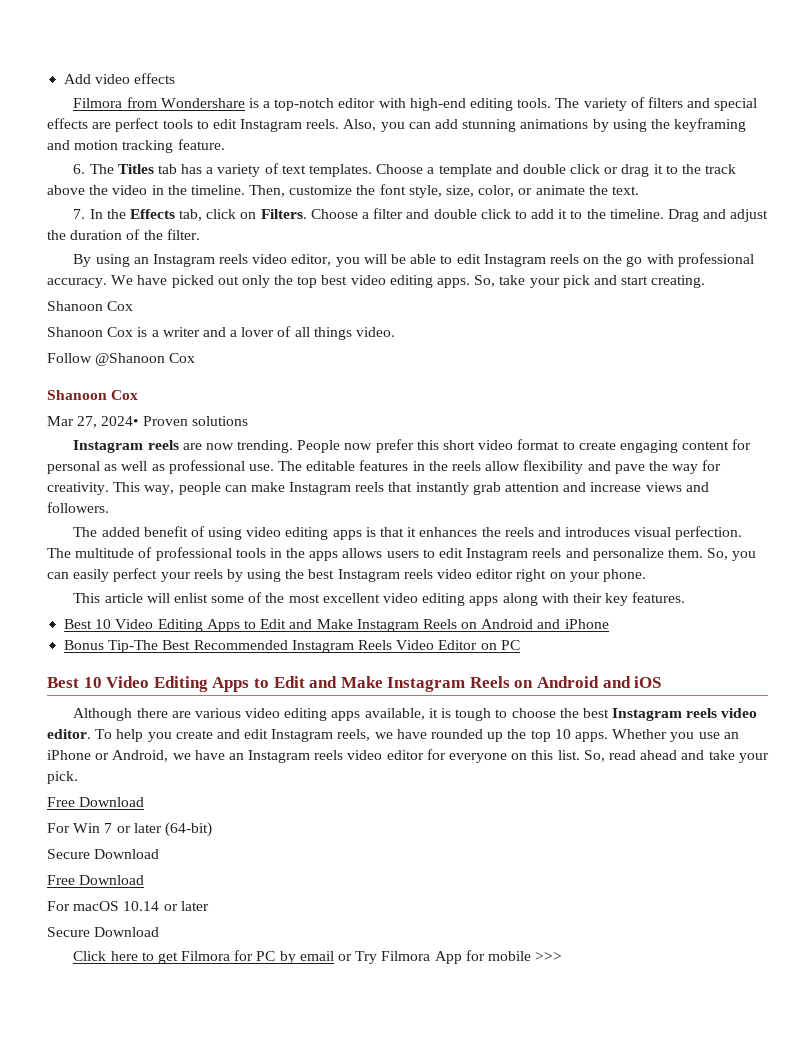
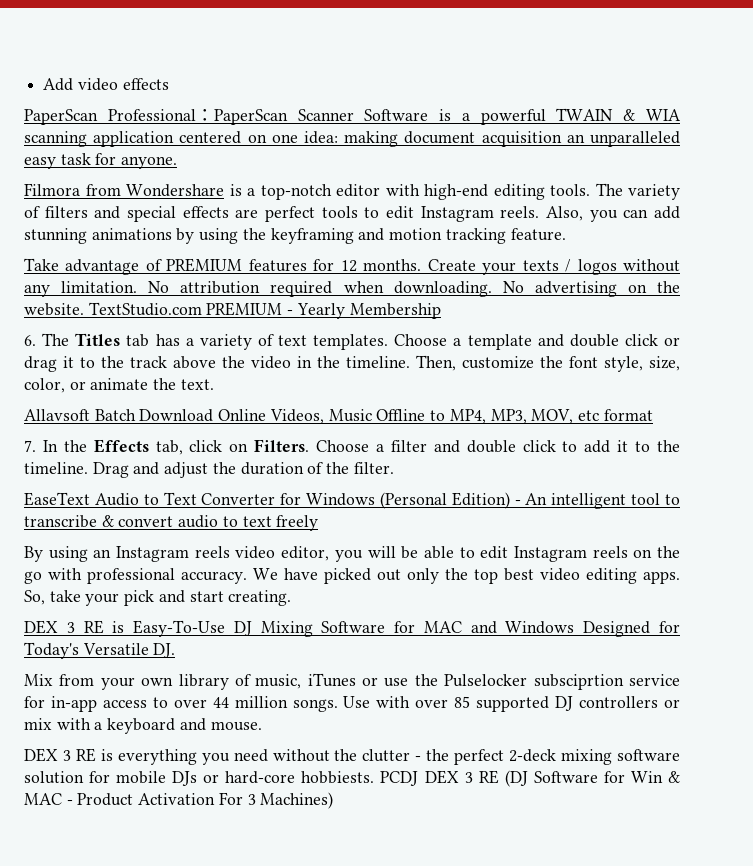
(176, 78) none -> [24,108,682,125] [24,131,680,147] [24,153,178,169] // PaperScan Professional：PaperScan Scanner Software is a powerful TWAIN & WIA scanning application centered on one idea: making document acquisition an unparalleled easy task for anyone.
(225, 144) none -> [24,258,680,275] [24,281,681,297] [24,302,441,319] // Take advantage of PREMIUM features for 12 months. Create your texts / logos without any limitation. No attribution required when downloading. No advertising on the website. TextStudio.com PREMIUM - Yearly Membership
(639, 190) none -> [24,409,653,424] // Allavsoft Batch Download Online Videos, Music Offline to MP4, MP3, MOV, etc format
(200, 234) none -> [24,492,680,509] [24,515,319,531] // EaseText Audio to Text Converter for Windows (Personal Edition) - An intelligent tool to transcribe & convert audio to text freely
[47,301,134,311] [47,326,396,340] [47,353,196,366] [47,390,139,400] [47,416,248,428] [73,439,752,453] [47,460,722,474] [47,482,709,495] [47,502,109,513] [73,526,743,540] [47,547,757,561] [47,568,646,582] [73,592,686,606] [64,619,609,632] [64,640,520,653] [47,676,662,692] [73,708,758,721] [47,729,739,742] [47,749,769,763] [47,771,78,784] [47,797,145,807] [47,822,212,837] [47,849,160,859] [47,875,145,885] [47,901,209,911] [47,927,160,937] [73,950,563,964] Shanoon Cox // Shanoon Cox is a writer and a lover of all things video. // Follow @Shanoon Cox // Shanoon Cox // Mar 27, 2024• Proven solutions // Instagram reels are now trending. People now prefer this short video format to create engaging content for personal as well as professional use. The editable features in the reels allow flexibility and pave the way for creativity. This way, people can make Instagram reels that instantly grab attention and increase views and followers. // The added benefit of using video editing apps is that it enhances the reels and introduces visual perfection. The multitude of professional tools in the apps allows users to edit Instagram reels and personalize them. So, you can easily perfect your reels by using the best Instagram reels video editor right on your phone. // This article will enlist some of the most excellent video editing apps along with their key features. // Best 10 Video Editing Apps to Edit and Make Instagram Reels on Android and iPhone // Bonus Tip-The Best Recommended Instagram Reels Video Editor on PC // Best 10 Video Editing Apps to Edit and Make Instagram Reels on Android and iOS // Although there are various video editing apps available, it is tough to choose the best Instagram reels video editor. To help you create and edit Instagram reels, we have rounded up the top 10 apps. Whether you use an iPhone or Android, we have an Instagram reels video editor for everyone on this list. So, read ahead and take your pick. // Free Download // For Win 7 or later (64-bit) // Secure Download // Free Download // For macOS 10.14 or later // Secure Download // Click here to get Filmora for PC by email or Try Filmora App for mobile >>> -> [24,620,680,637] [24,642,176,659] [24,673,681,690] [24,696,680,712] [24,718,262,734] [24,748,680,765] [24,770,681,787] [24,792,334,809] DEX 3 RE is Easy-To-Use DJ Mixing Software for MAC and Windows Designed for Today's Versatile DJ. // Mix from your own library of music, iTunes or use the Pulselocker subsciprtion service for in-app access to over 44 million songs. Use with over 85 supported DJ controllers or mix with a keyboard and mouse. // DEX 3 RE is everything you need without the clutter - the perfect 2-deck mixing software solution for mobile DJs or hard-core hobbiests. PCDJ DEX 3 RE (DJ Software for Win & MAC - Product Activation For 3 Machines)

